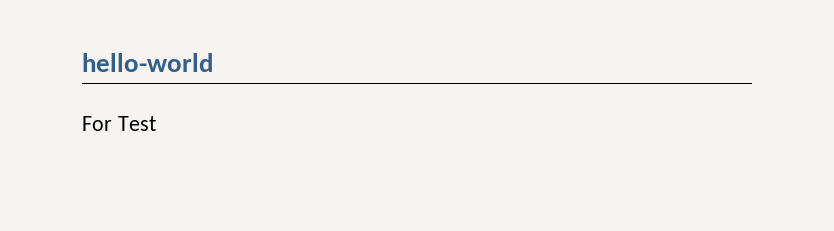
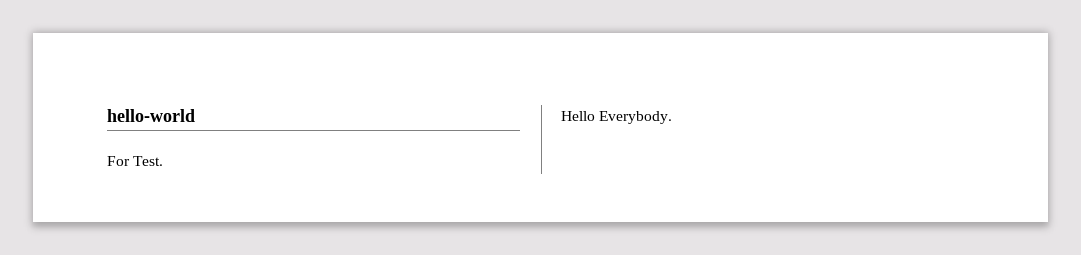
[117,116,156,131] Test -> [133,156,164,166] [561,111,673,124] Test. // Hello Everybody.

